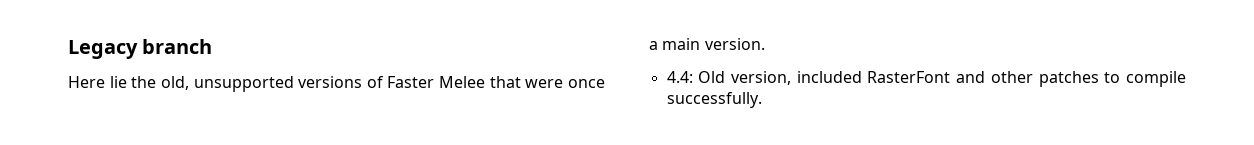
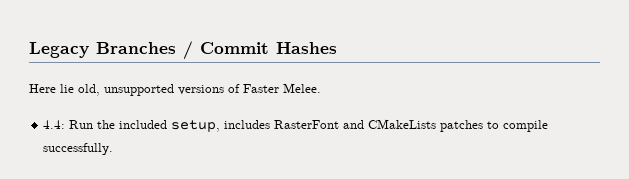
[142,39,213,54] branch -> [96,41,337,60] Branches / Commit Hashes
[131,76,157,88] the -> (74, 88) none
[439,76,605,88] [649,38,765,50] [666,71,862,85] Melee that were once a main version. // 4.4: Old version, included -> [283,83,321,93] [43,120,271,132] Melee. // 4.4: Run the included setup, includes
[990,71,1033,83] other -> [368,119,437,129] CMakeLists

